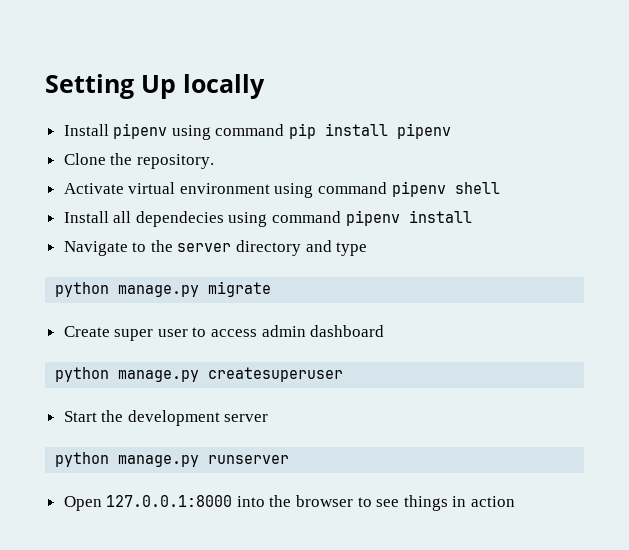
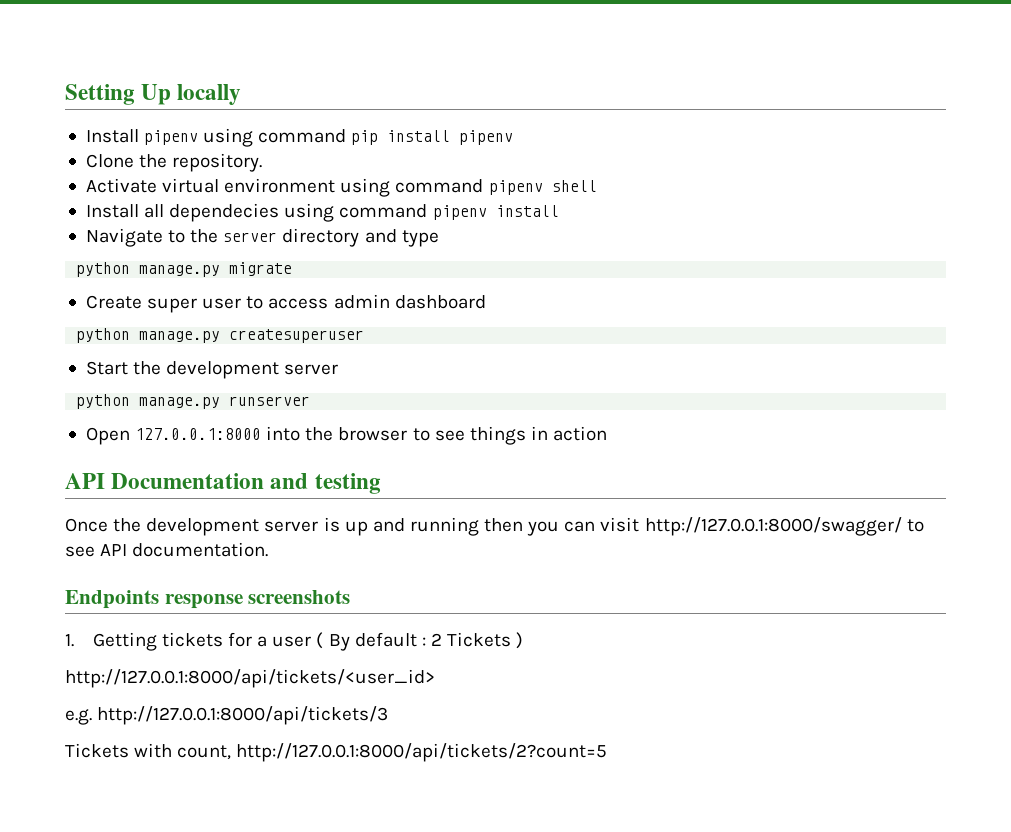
(516, 501) none -> [65,473,381,494] [65,517,924,536] [65,542,269,557] [65,590,351,609] [65,632,524,651] [65,669,435,688] [65,706,389,725] [65,743,608,762] // API Documentation and testing // Once the development server is up and running then you can visit http://127.0.0.1:8000/swagger/ to see API documentation. // Endpoints response screenshots // 1. Getting tickets for a user ( By default : 2 Tickets ) // http://127.0.0.1:8000/api/tickets/<user_id> // e.g. http://127.0.0.1:8000/api/tickets/3 // Tickets with count, http://127.0.0.1:8000/api/tickets/2?count=5

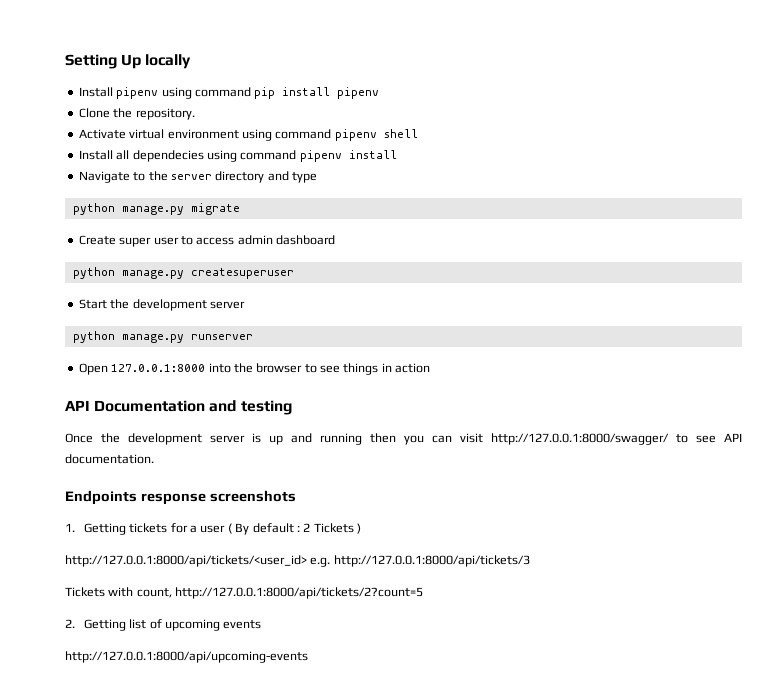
(435, 678) // -> (307, 561) none
(608, 752) none -> [65,619,262,631] [65,651,308,663] // 2. Getting list of upcoming events // http://127.0.0.1:8000/api/upcoming-events

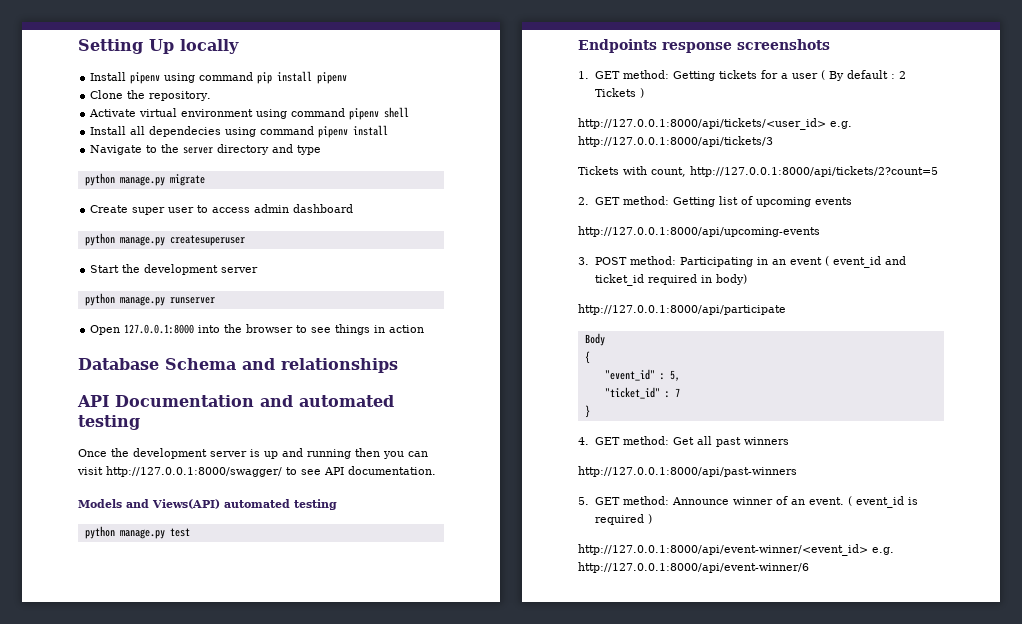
(431, 368) none -> [78,358,398,373] // Database Schema and relationships
(237, 406) none -> [299,395,394,407] automated
(154, 459) none -> [78,499,337,510] [84,526,190,539] // Models and Views(API) automated testing // python manage.py test
(75, 527) none -> [594,70,669,79] GET method:
(75, 623) none -> [594,196,669,205] GET method:
(308, 657) none -> [578,256,906,268] [594,274,747,286] [578,304,786,315] [584,333,605,346] [584,351,590,364] [604,369,680,381] [604,387,680,399] [584,405,590,418] [578,436,789,447] [578,466,797,477] [578,496,918,508] [594,514,652,525] [578,544,894,556] [578,562,809,573] // 3. POST method: Participating in an event ( event_id and ticket_id required in body) // http://127.0.0.1:8000/api/participate // Body // { // "event_id" : 5, // "ticket_id" : 7 // } // 4. GET method: Get all past winners // http://127.0.0.1:8000/api/past-winners // 5. GET method: Announce winner of an event. ( event_id is required ) // http://127.0.0.1:8000/api/event-winner/<event_id> e.g. http://127.0.0.1:8000/api/event-winner/6

